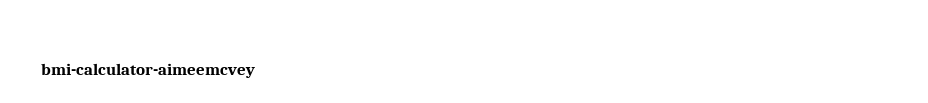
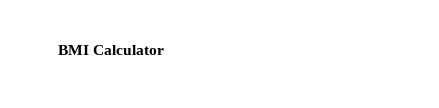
[41,63,255,78] bmi-calculator-aimeemcvey -> [58,45,165,55] BMI Calculator

